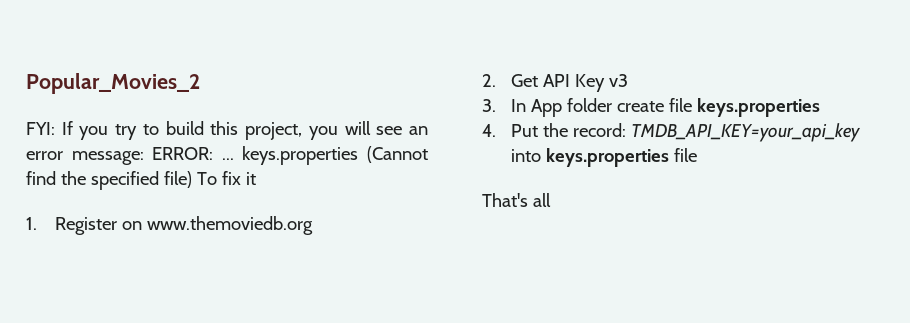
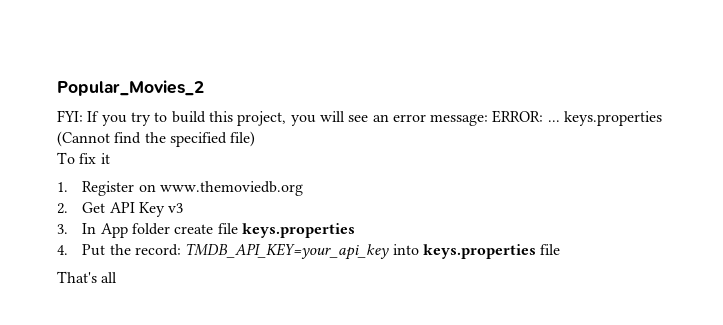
(192, 179) none -> (256, 139) //

